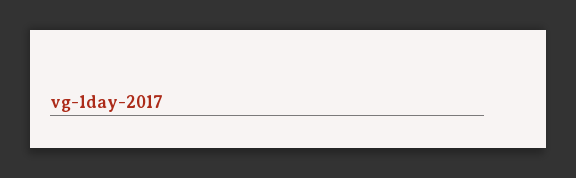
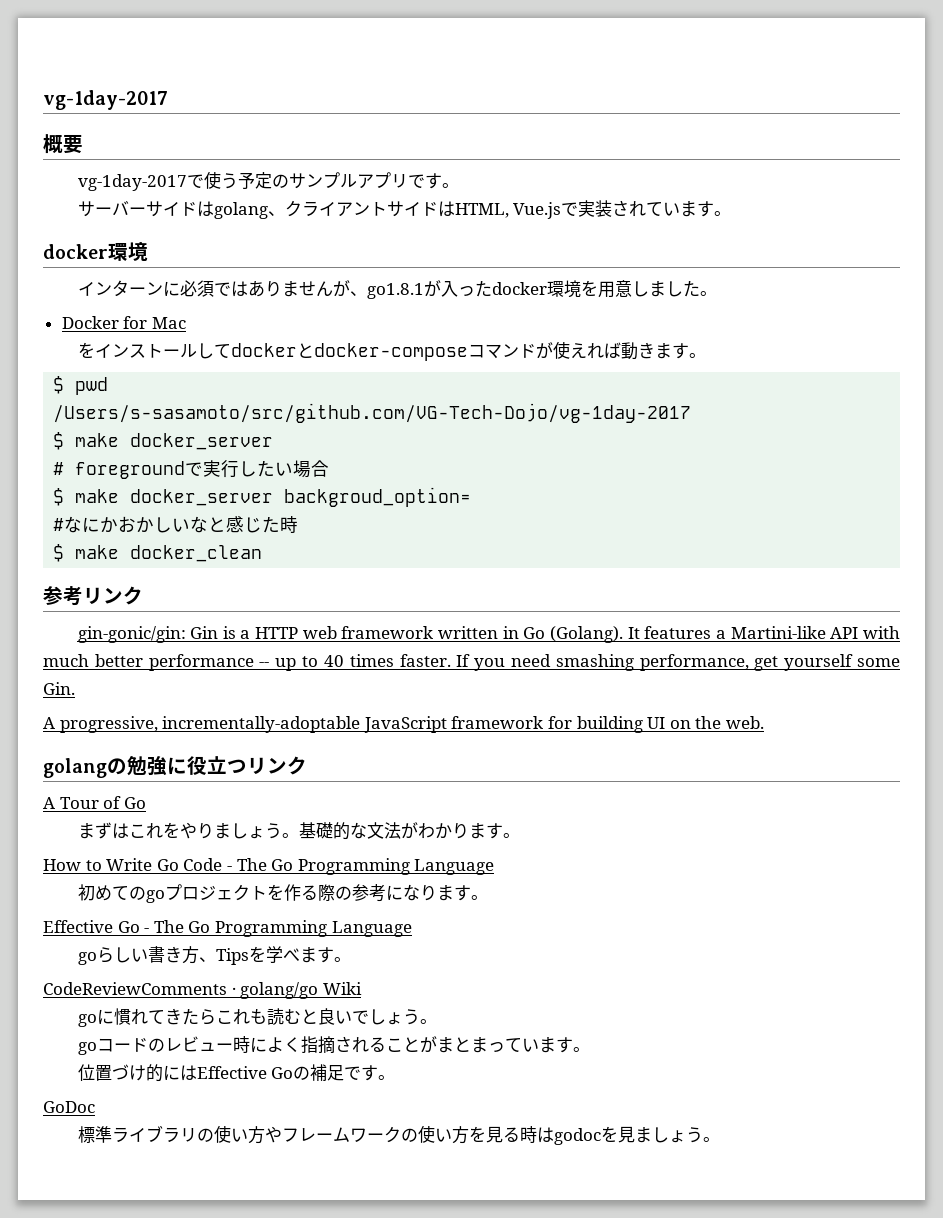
[50,95,163,112] vg-1day-2017 -> [43,90,168,110] [43,134,83,154] [77,171,459,191] [77,200,732,219] [43,242,148,261] [77,280,717,299] [61,316,186,329] [77,341,706,361] [53,376,109,395] [53,403,692,423] [53,432,274,450] [53,460,330,479] [53,487,472,507] [53,516,299,533] [53,544,263,562] [43,586,143,606] [77,626,900,643] [43,654,900,671] [43,682,75,695] [43,716,764,733] [43,756,307,778] [43,796,146,809] [77,822,520,840] [43,858,495,875] [77,884,488,903] [43,920,412,937] [77,946,351,965] [43,982,362,999] [77,1008,437,1027] [77,1036,590,1055] [77,1064,396,1082] [43,1101,95,1113] [77,1125,720,1145] vg-1day-2017 // 概要 // vg-1day-2017で使う予定のサンプルアプリです。 // サーバーサイドはgolang、クライアントサイドはHTML, Vue.jsで実装されています。 // docker環境 // インターンに必須ではありませんが、go1.8.1が入ったdocker環境を用意しました。 // Docker for Mac // をインストールしてdockerとdocker-composeコマンドが使えれば動きます。 // $ pwd // /Users/s-sasamoto/src/github.com/VG-Tech-Dojo/vg-1day-2017 // $ make docker_server // # foregroundで実行したい場合 // $ make docker_server backgroud_option= // #なにかおかしいなと感じた時 // $ make docker_clean // 参考リンク // gin-gonic/gin: Gin is a HTTP web framework written in Go (Golang). It features a Martini-like API with much better performance -- up to 40 times faster. If you need smashing performance, get yourself some Gin. // A progressive, incrementally-adoptable JavaScript framework for building UI on the web. // golangの勉強に役立つリンク // A Tour of Go // まずはこれをやりましょう。基礎的な文法がわかります。 // How to Write Go Code - The Go Programming Language // 初めてのgoプロジェクトを作る際の参考になります。 // Effective Go - The Go Programming Language // goらしい書き方、Tipsを学べます。 // CodeReviewComments · golang/go Wiki // goに慣れてきたらこれも読むと良いでしょう。 // goコードのレビュー時によく指摘されることがまとまっています。 // 位置づけ的にはEffective Goの補足です。 // GoDoc // 標準ライブラリの使い方やフレームワークの使い方を見る時はgodocを見ましょう。

